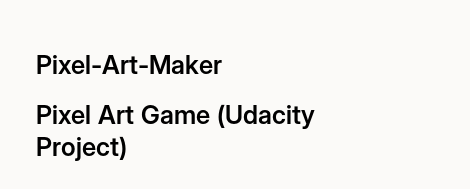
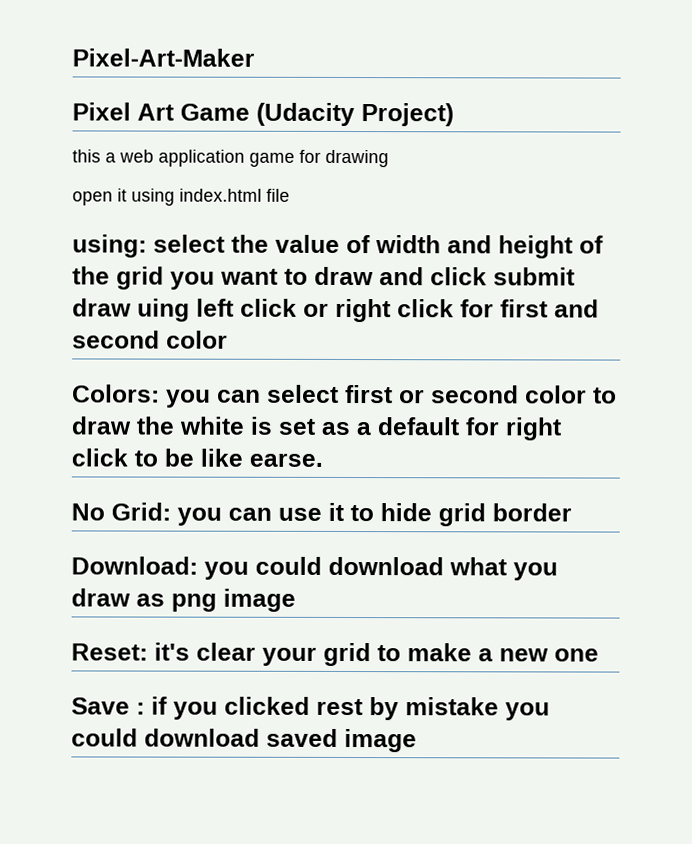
(127, 148) none -> [72,149,389,168] [72,188,290,206] [72,234,604,259] [72,266,575,290] [72,298,599,323] [72,330,228,349] [72,384,617,408] [71,416,562,441] [71,448,323,467] [71,502,572,527] [71,556,558,581] [71,588,296,612] [71,642,599,667] [71,696,550,721] [71,728,417,753] // this a web application game for drawing // open it using index.html file // using: select the value of width and height of the grid you want to draw and click submit draw uing left click or right click for first and second color // Colors: you can select first or second color to draw the white is set as a default for right click to be like earse. // No Grid: you can use it to hide grid border // Download: you could download what you draw as png image // Reset: it's clear your grid to make a new one // Save : if you clicked rest by mistake you could download saved image

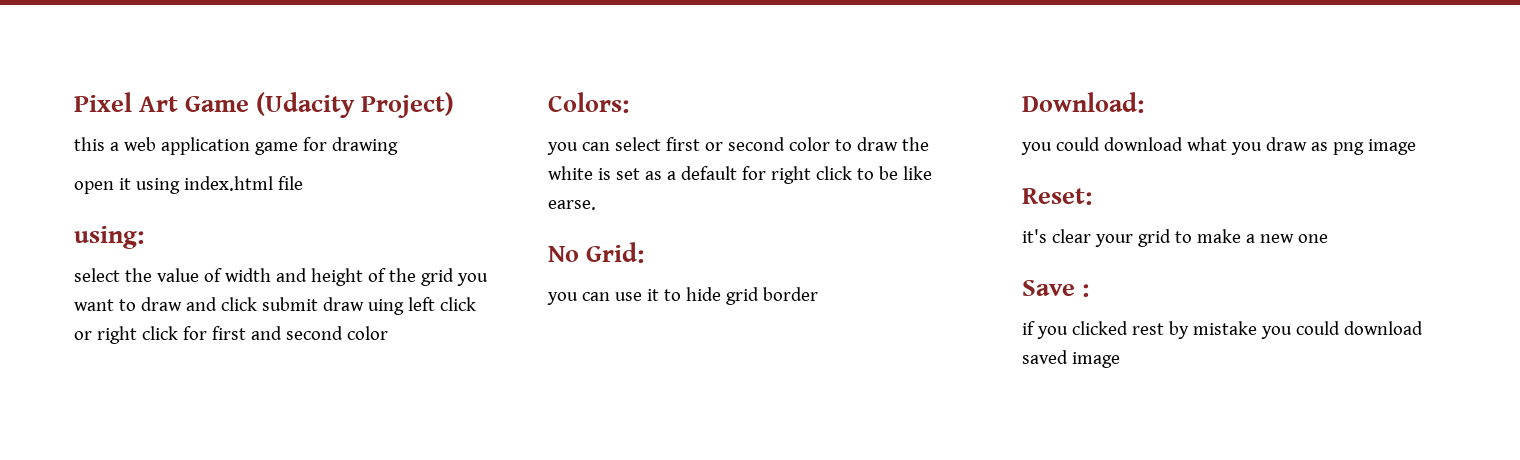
[72,48,255,67] Pixel-Art-Maker // -> (74, 102) none
(147, 246) none -> (144, 237) //
(160, 393) none -> (629, 102) //
(171, 511) none -> (645, 252) //
(198, 565) none -> (1144, 102) //
(148, 652) none -> (1092, 196) //
(145, 708) none -> (1090, 290) //

